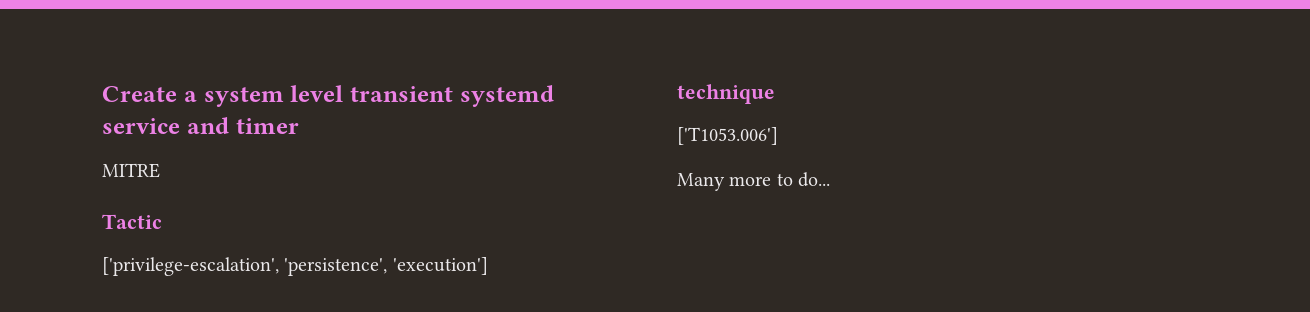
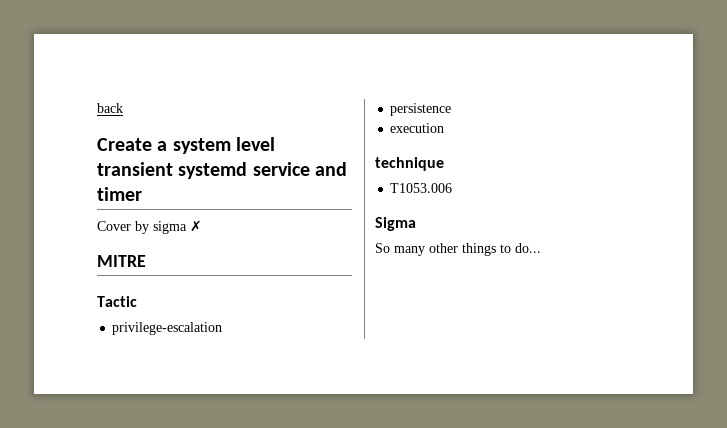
(102, 94) none -> [97,103,123,113] back //
[102,163,160,178] [102,214,162,229] [102,257,488,276] [677,84,775,104] [677,127,778,145] [677,173,772,191] MITRE // Tactic // ['privilege-escalation', 'persistence', 'execution'] // technique // ['T1053.006'] // Many more -> [97,220,202,234] [97,255,146,267] [97,296,137,307] [112,322,223,335] [390,103,452,116] [390,123,445,133] [375,157,444,171] [390,183,453,193] [375,217,416,231] [375,243,496,256] Cover by sigma ✗ // MITRE // Tactic // privilege-escalation // persistence // execution // technique // T1053.006 // Sigma // So many other things

